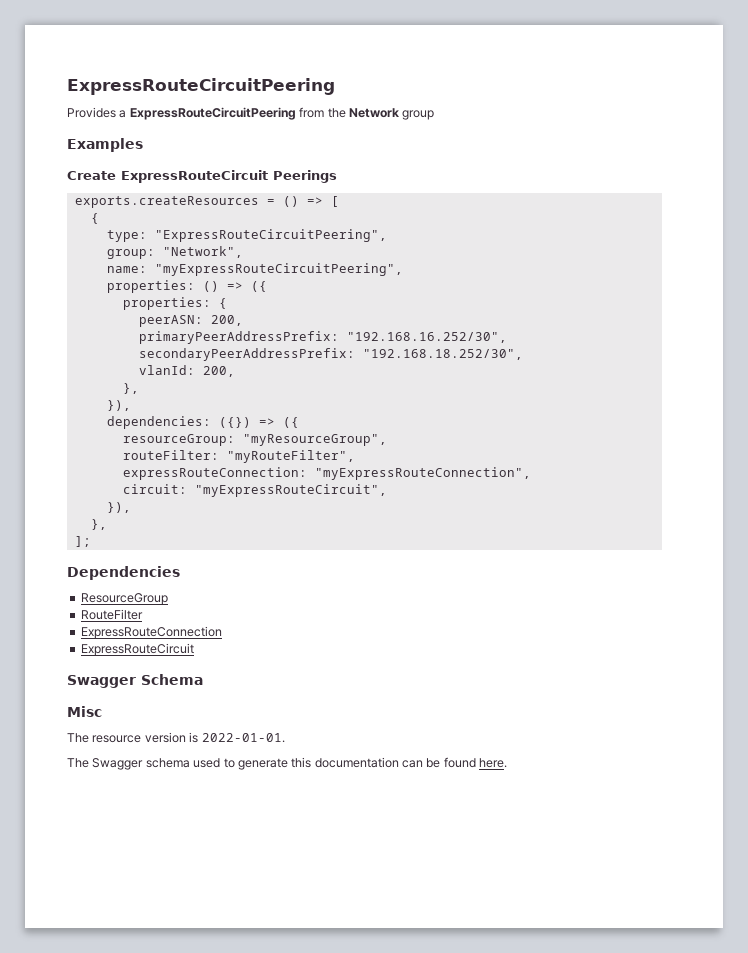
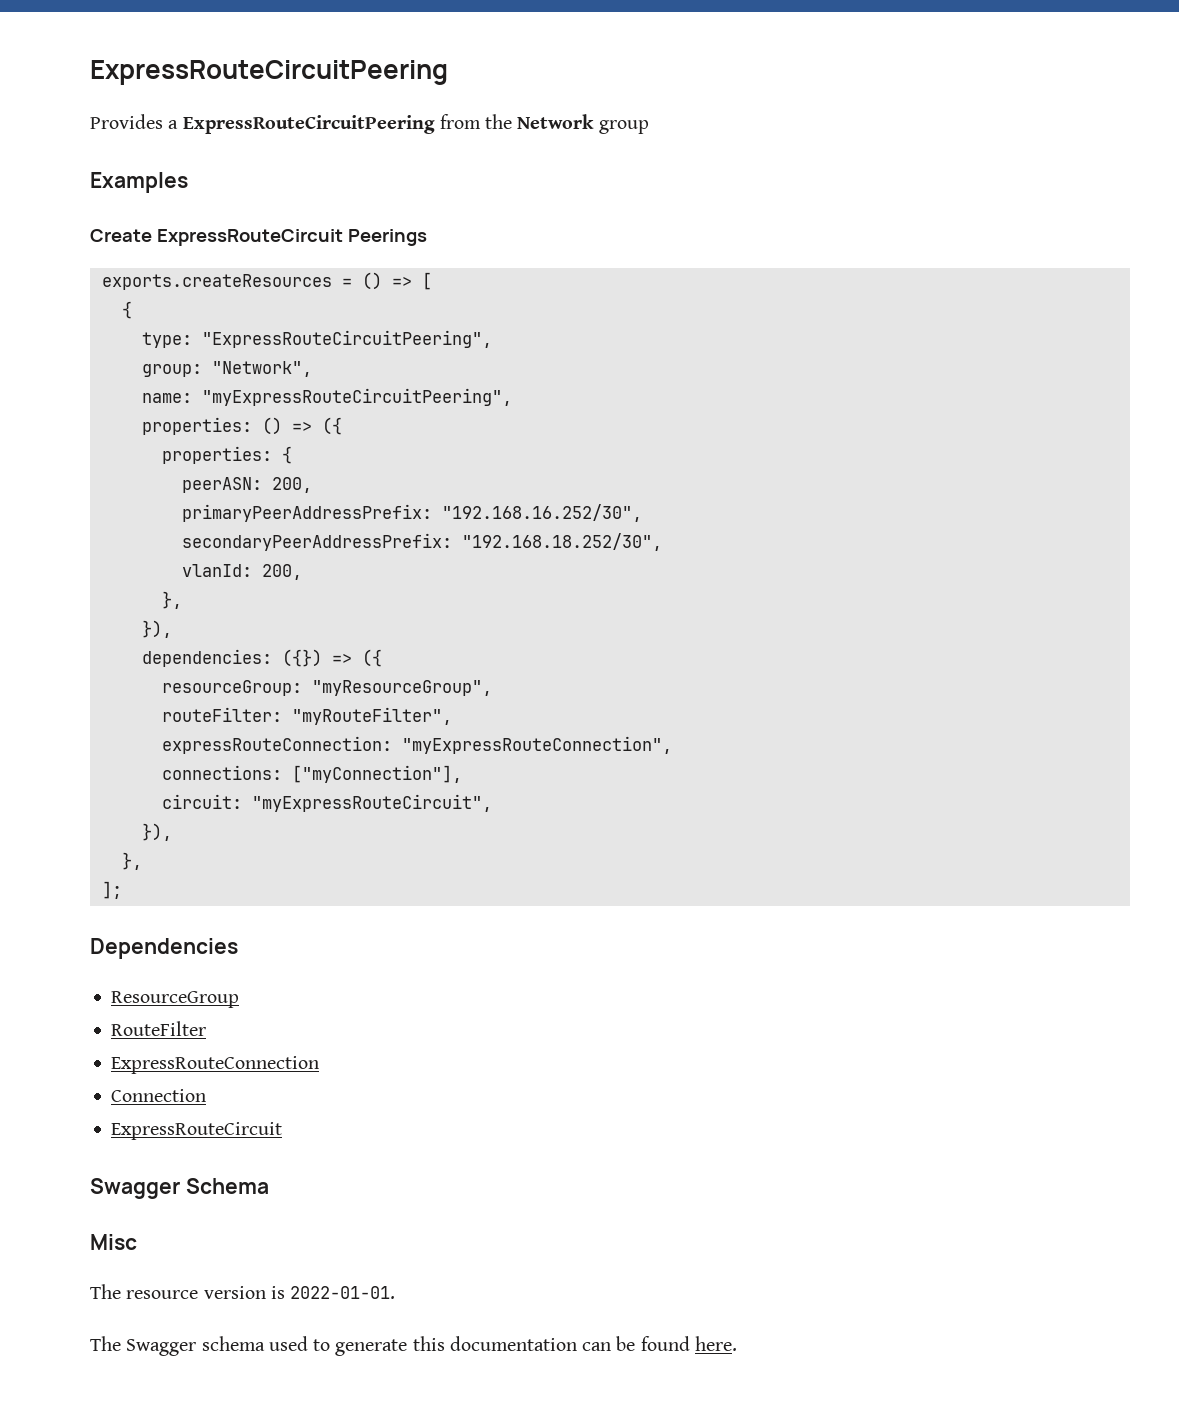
(531, 473) none -> [161,765,462,783] // connections: ["myConnection"],
(222, 632) none -> [111,1089,207,1102] // Connection

